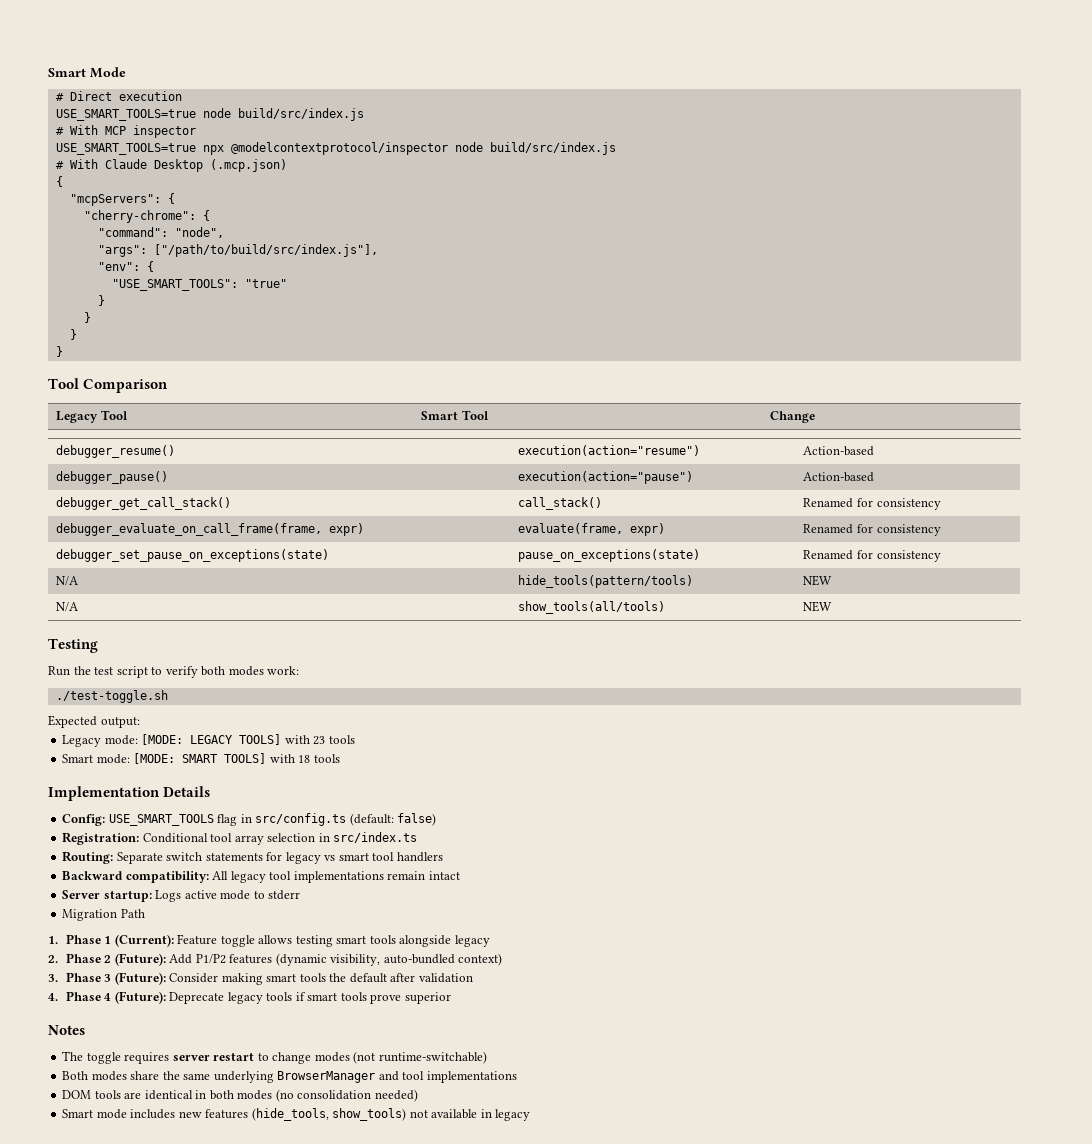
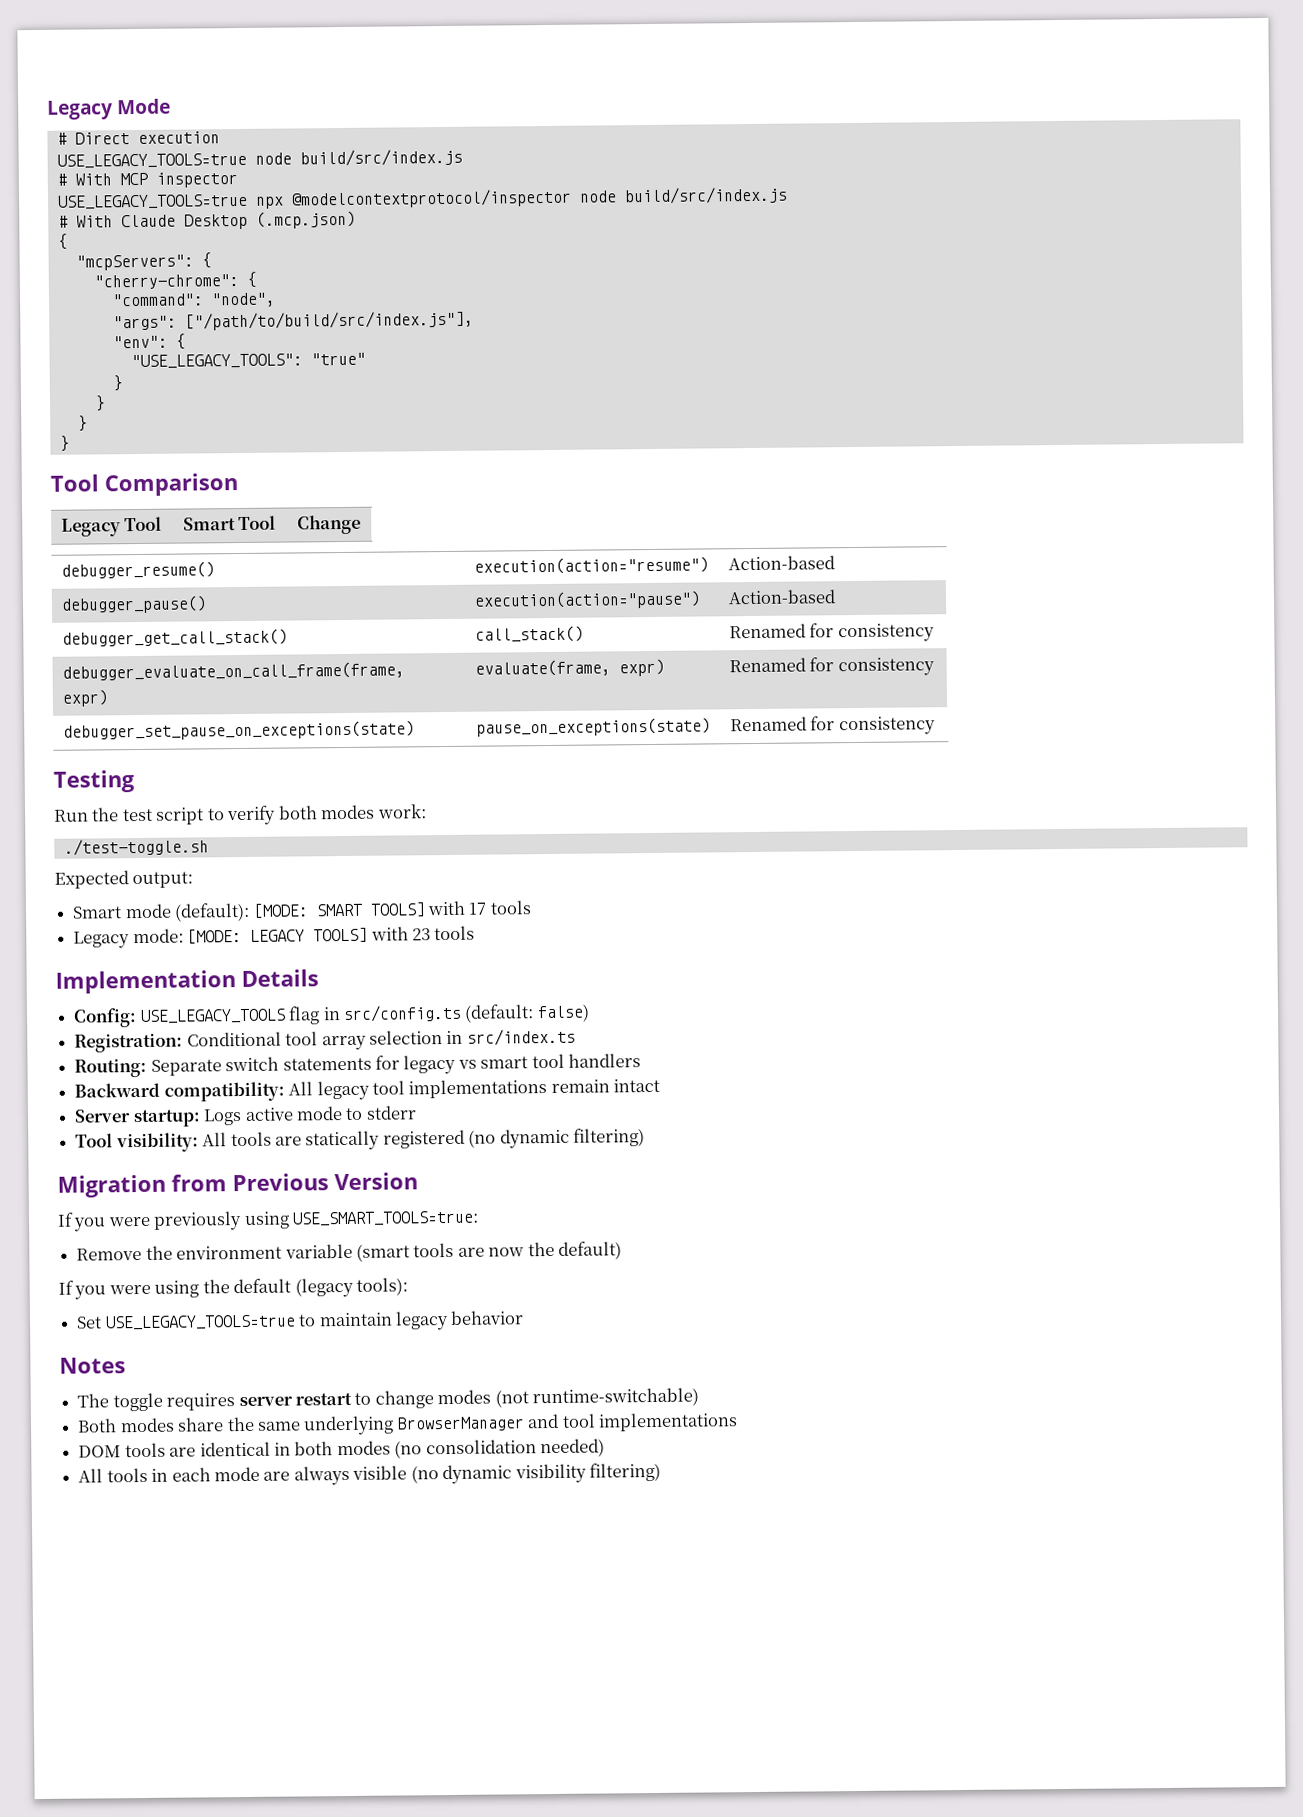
[48,68,86,77] Smart -> [47,100,113,120] Legacy
[55,109,196,121] USE_SMART_TOOLS=true -> [56,152,247,169] USE_LEGACY_TOOLS=true
[55,143,196,155] USE_SMART_TOOLS=true -> [57,193,248,210] USE_LEGACY_TOOLS=true
[111,279,238,291] "USE_SMART_TOOLS": -> [130,353,303,370] "USE_LEGACY_TOOLS":
[56,576,79,586] [518,575,694,588] [803,575,833,586] [56,602,79,612] [518,601,666,614] [803,601,833,612] // N/A | hide_tools(pattern/tools) | NEW // N/A | show_tools(all/tools) | NEW -> (936, 726) none
(140, 722) none -> [72,900,532,922] // Smart mode (default): [MODE: SMART TOOLS] with 17 tools
[62,753,340,764] // Smart mode: [MODE: SMART TOOLS] with 18 tools -> (476, 933) none
[108,814,214,826] USE_SMART_TOOLS -> [139,1008,286,1025] USE_LEGACY_TOOLS
[62,909,145,921] [48,934,490,947] [48,953,503,966] [48,972,473,985] [48,991,451,1004] Migration Path // 1. Phase 1 (Current): Feature toggle allows testing smart tools alongside legacy // 2. Phase 2 (Future): Add P1/P2 features (dynamic visibility, auto-bundled context) // 3. Phase 3 (Future): Consider making smart tools the default after validation // 4. Phase 4 (Future): Deprecate legacy tools if smart tools prove superior -> [75,1128,646,1153] [57,1172,418,1198] [57,1210,480,1232] [76,1241,623,1262] [58,1277,409,1300] [76,1310,525,1331] Tool visibility: All tools are statically registered (no dynamic filtering) // Migration from Previous Version // If you were previously using USE_SMART_TOOLS=true: // Remove the environment variable (smart tools are now the default) // If you were using the default (legacy tools): // Set USE_LEGACY_TOOLS=true to maintain legacy behavior
[62,1108,531,1121] Smart mode includes new features (hide_tools, show_tools) not available in legacy -> [78,1462,662,1486] All tools in each mode are always visible (no dynamic visibility filtering)

